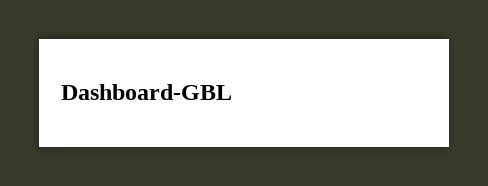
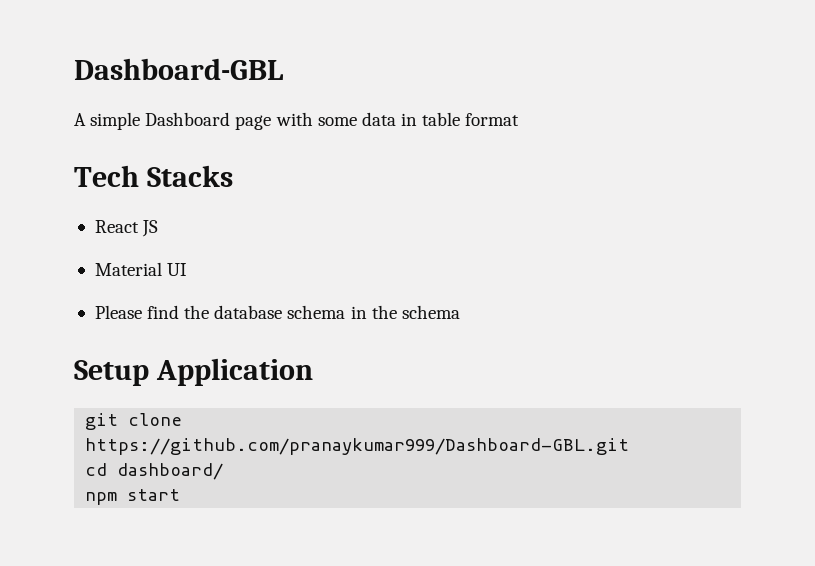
(232, 92) none -> [74,112,520,130] [74,165,233,187] [94,220,159,237] [94,262,188,276] [94,305,460,319] [74,358,313,386] [85,413,183,430] [85,438,630,455] [85,463,224,480] [85,489,181,505] // A simple Dashboard page with some data in table format // Tech Stacks // React JS // Material UI // Please find the database schema in the schema // Setup Application // git clone https://github.com/pranaykumar999/Dashboard-GBL.git // cd dashboard/ // npm start

